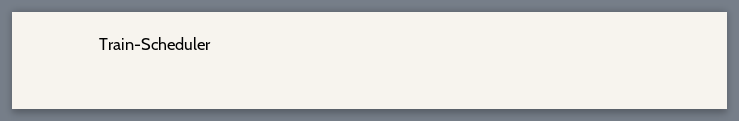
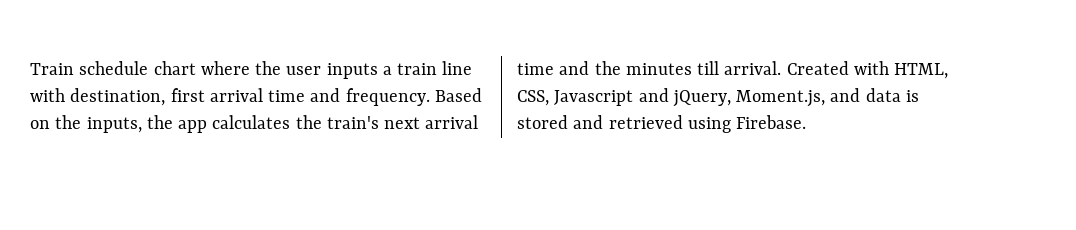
[99,37,211,50] Train-Scheduler -> [30,61,473,79] [30,88,482,106] [30,115,479,133] [517,61,949,79] [517,88,919,107] [517,115,807,133] Train schedule chart where the user inputs a train line with destination, first arrival time and frequency. Based on the inputs, the app calculates the train's next arrival time and the minutes till arrival. Created with HTML, CSS, Javascript and jQuery, Moment.js, and data is stored and retrieved using Firebase.

